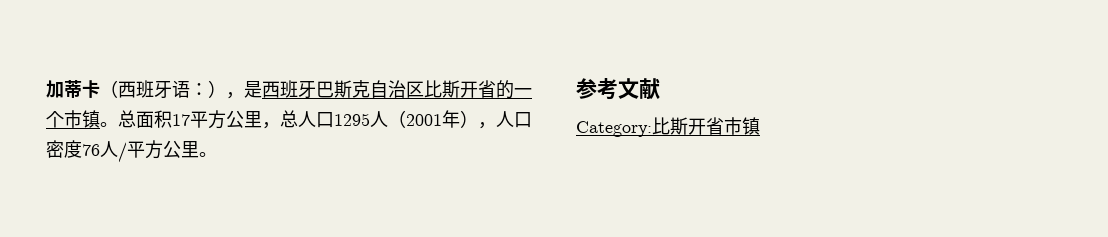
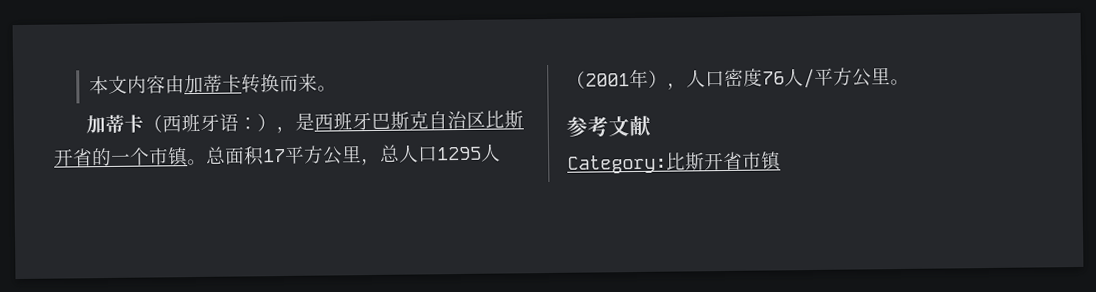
(46, 89) none -> [88,73,337,95] 本文内容由加蒂卡转换而来。 //

